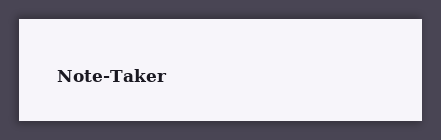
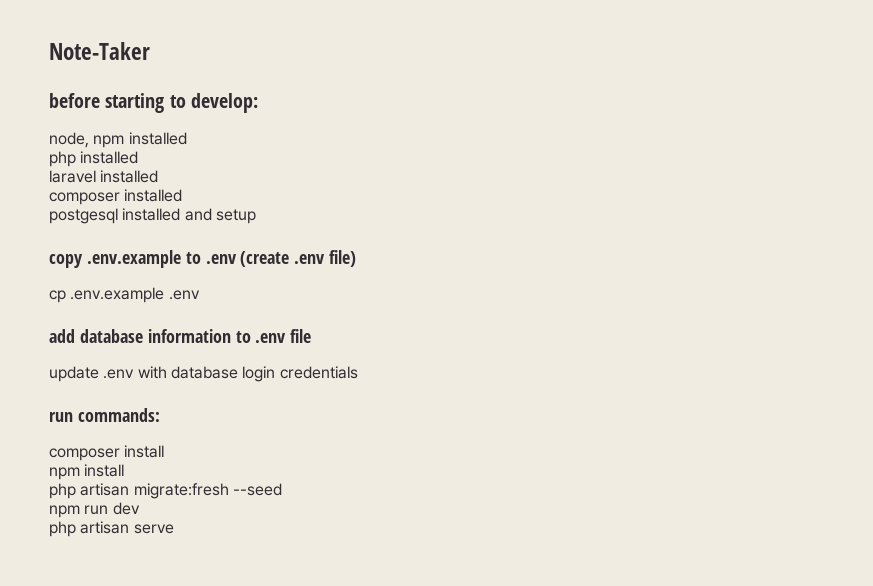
(167, 75) none -> [49,93,259,113] [49,132,187,148] [49,151,139,167] [49,170,159,183] [49,189,183,205] [49,208,256,224] [49,250,357,268] [49,287,200,303] [49,329,312,343] [49,366,358,382] [49,408,160,422] [49,445,165,461] [49,464,125,480] [49,483,282,499] [49,502,140,518] [49,521,174,537] // before starting to develop: // node, npm installed // php installed // laravel installed // composer installed // postgesql installed and setup // copy .env.example to .env (create .env file) // cp .env.example .env // add database information to .env file // update .env with database login credentials // run commands: // composer install // npm install // php artisan migrate:fresh --seed // npm run dev // php artisan serve

